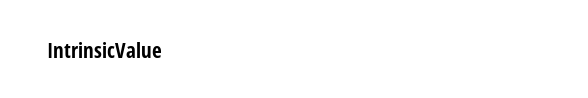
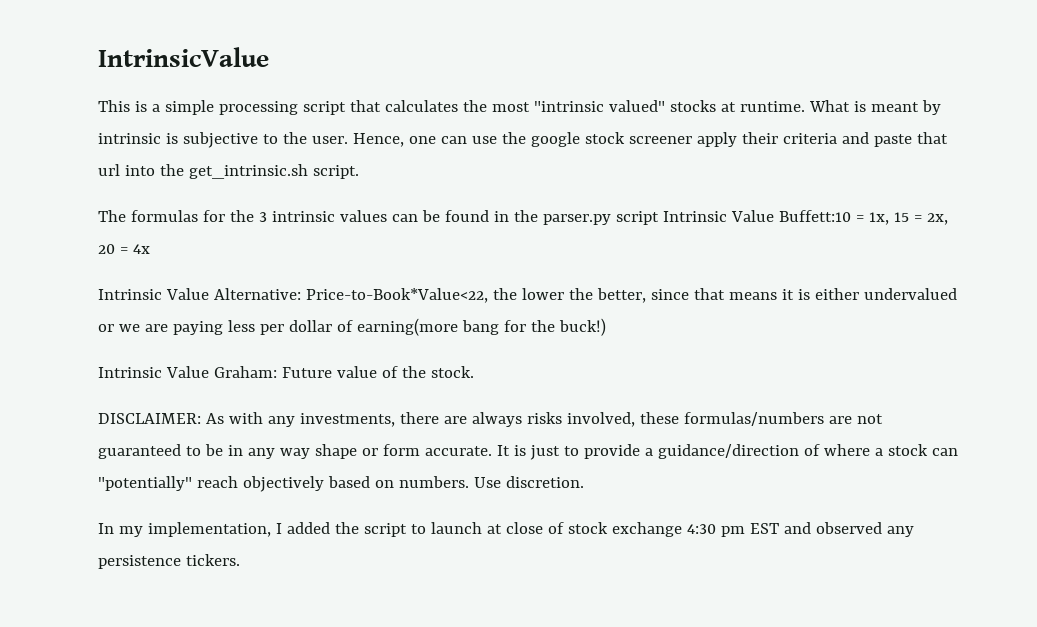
(162, 50) none -> [98,100,941,115] [98,132,948,148] [98,164,359,179] [98,210,948,225] [98,244,150,254] [98,288,957,303] [98,318,606,336] [98,366,474,378] [98,412,883,427] [98,444,958,460] [98,476,584,492] [98,522,914,537] [98,554,240,569] // This is a simple processing script that calculates the most "intrinsic valued" stocks at runtime. What is meant by intrinsic is subjective to the user. Hence, one can use the google stock screener apply their criteria and paste that url into the get_intrinsic.sh script. // The formulas for the 3 intrinsic values can be found in the parser.py script Intrinsic Value Buffett:10 = 1x, 15 = 2x, 20 = 4x // Intrinsic Value Alternative: Price-to-Book*Value<22, the lower the better, since that means it is either undervalued or we are paying less per dollar of earning(more bang for the buck!) // Intrinsic Value Graham: Future value of the stock. // DISCLAIMER: As with any investments, there are always risks involved, these formulas/numbers are not guaranteed to be in any way shape or form accurate. It is just to provide a guidance/direction of where a stock can "potentially" reach objectively based on numbers. Use discretion. // In my implementation, I added the script to launch at close of stock exchange 4:30 pm EST and observed any persistence tickers.

